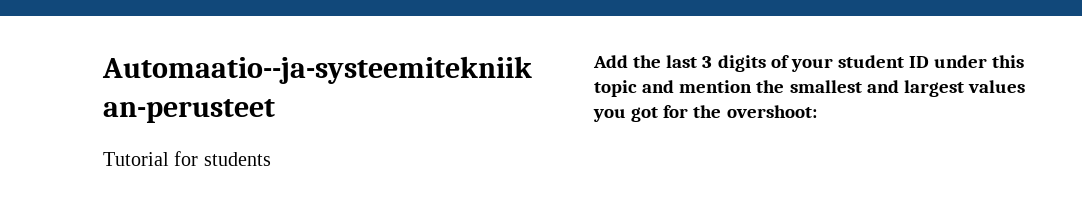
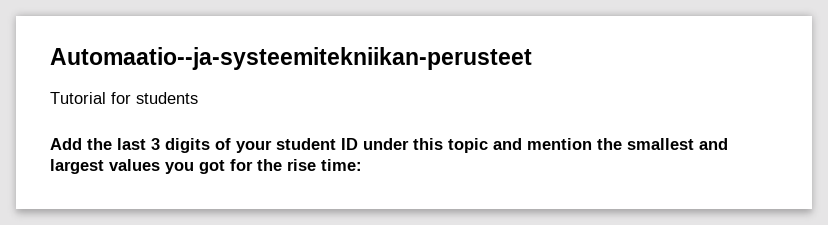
[726,105,817,118] overshoot: -> [287,159,362,171] rise time:

